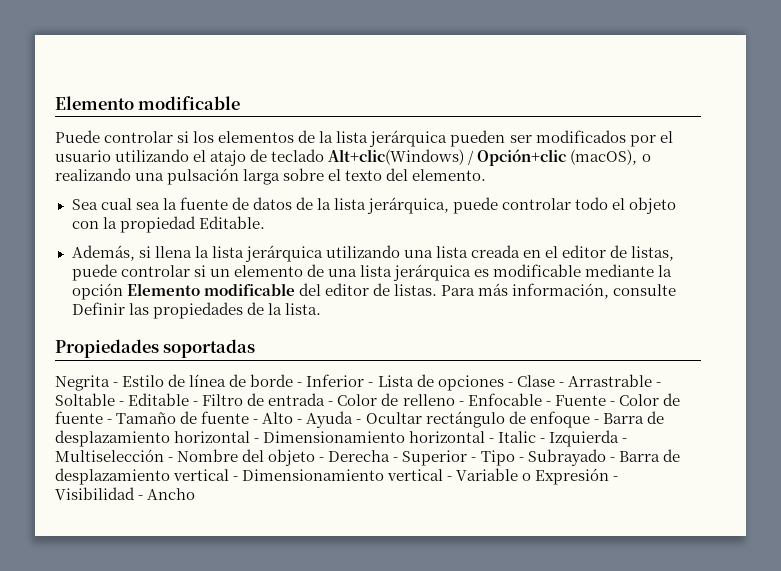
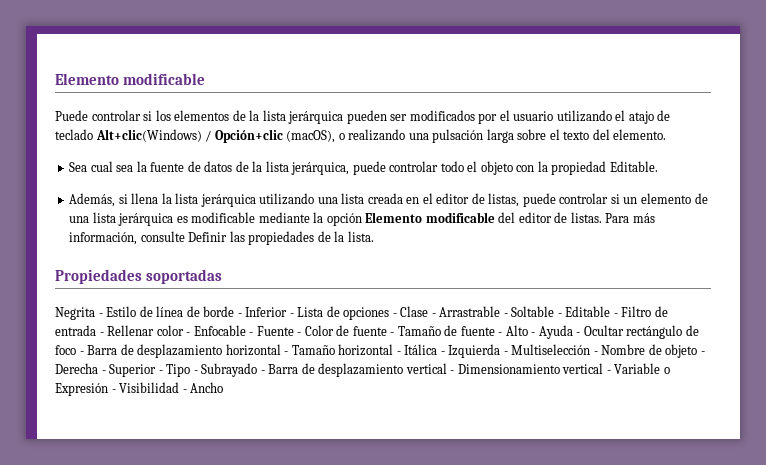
[337,393,455,406] Color de relleno -> [107,325,184,336] Rellenar color
[529,411,590,428] enfoque -> [55,345,76,355] foco
[263,431,537,443] Dimensionamiento horizontal - Italic -> [291,344,438,356] Tamaño horizontal - Itálica
[242,449,265,462] del -> [648,344,662,355] de

